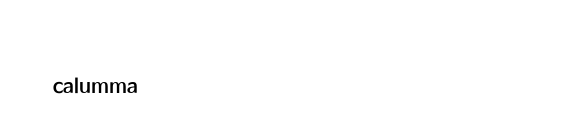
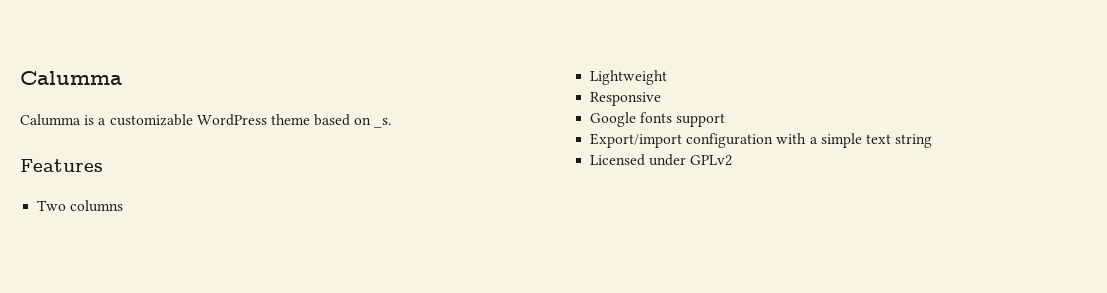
[53,77,138,94] calumma -> [20,71,122,85] [20,114,392,128] [20,159,103,172] [37,200,124,212] [590,70,668,85] [590,92,662,106] [590,112,726,127] [590,133,933,148] [590,154,733,166] Calumma // Calumma is a customizable WordPress theme based on _s. // Features // Two columns // Lightweight // Responsive // Google fonts support // Export/import configuration with a simple text string // Licensed under GPLv2

